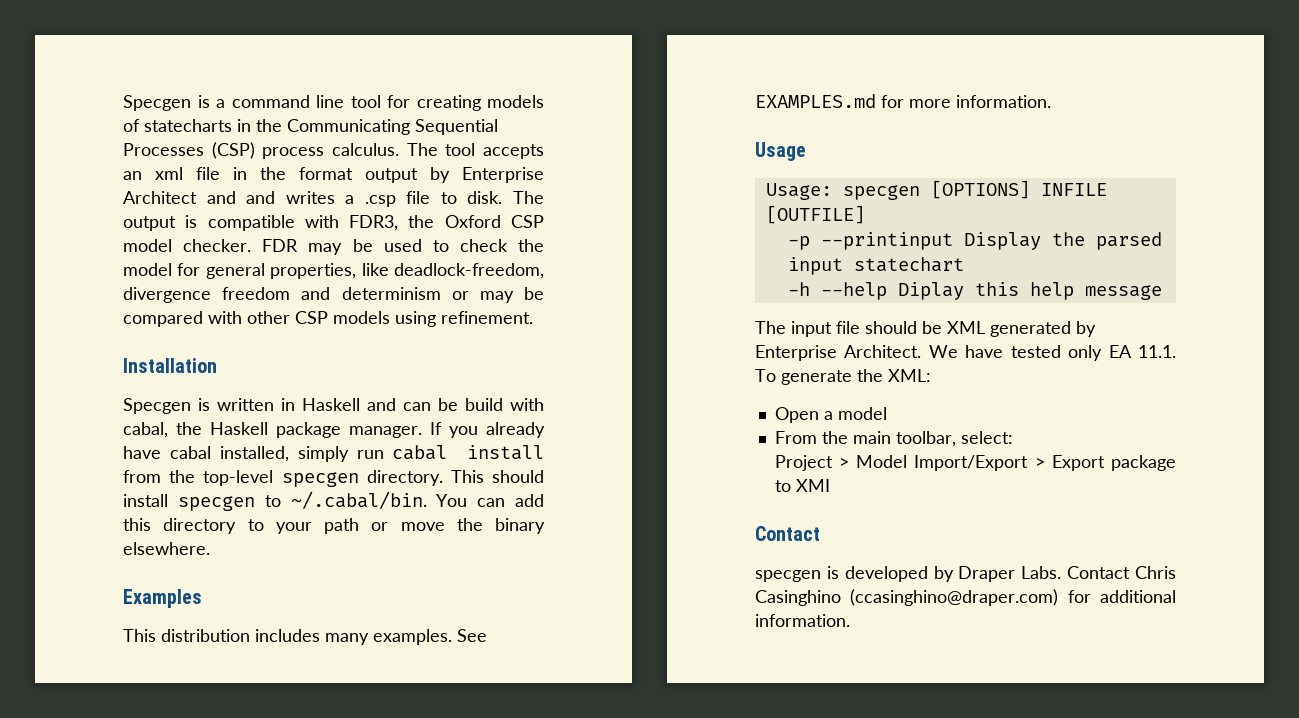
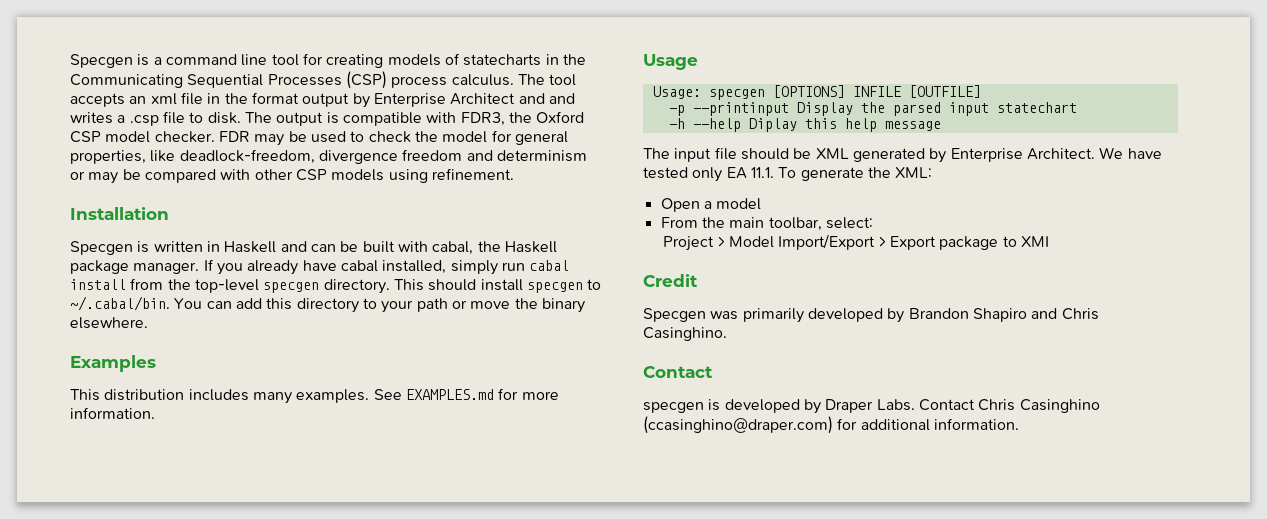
[465,398,503,411] build -> [362,241,395,253] built
(830, 485) none -> [643,274,698,287] [643,308,1099,323] [643,327,727,341] // Credit // Specgen was primarily developed by Brandon Shapiro and Chris Casinghino.

